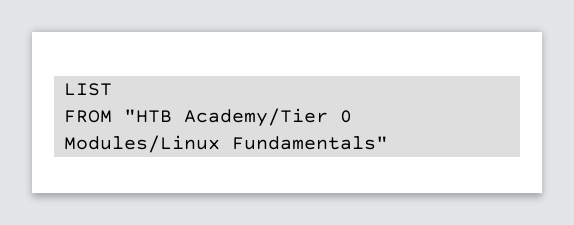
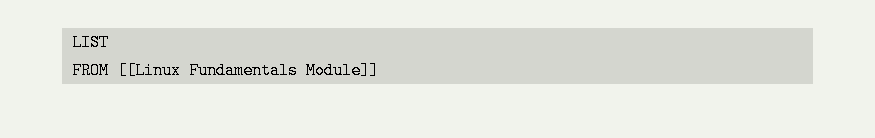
[123,108,352,127] [63,135,388,153] "HTB Academy/Tier 0 Modules/Linux Fundamentals" -> [116,62,379,79] [[Linux Fundamentals Module]]

